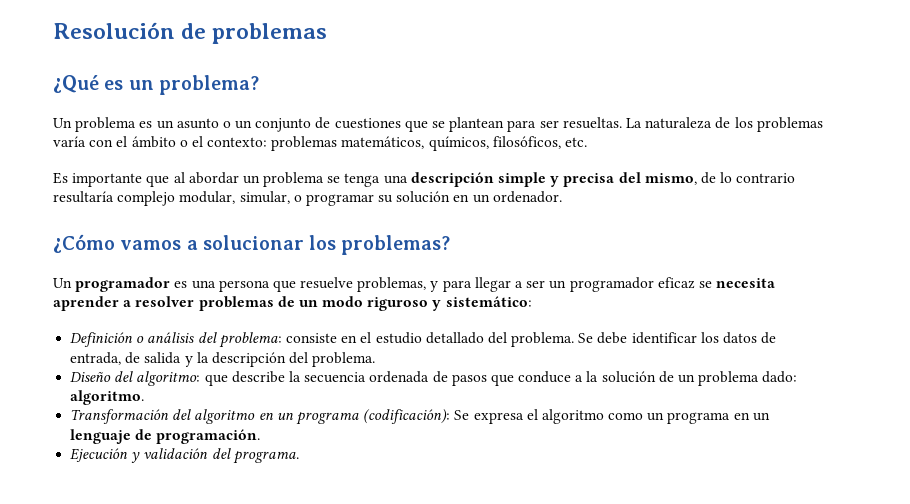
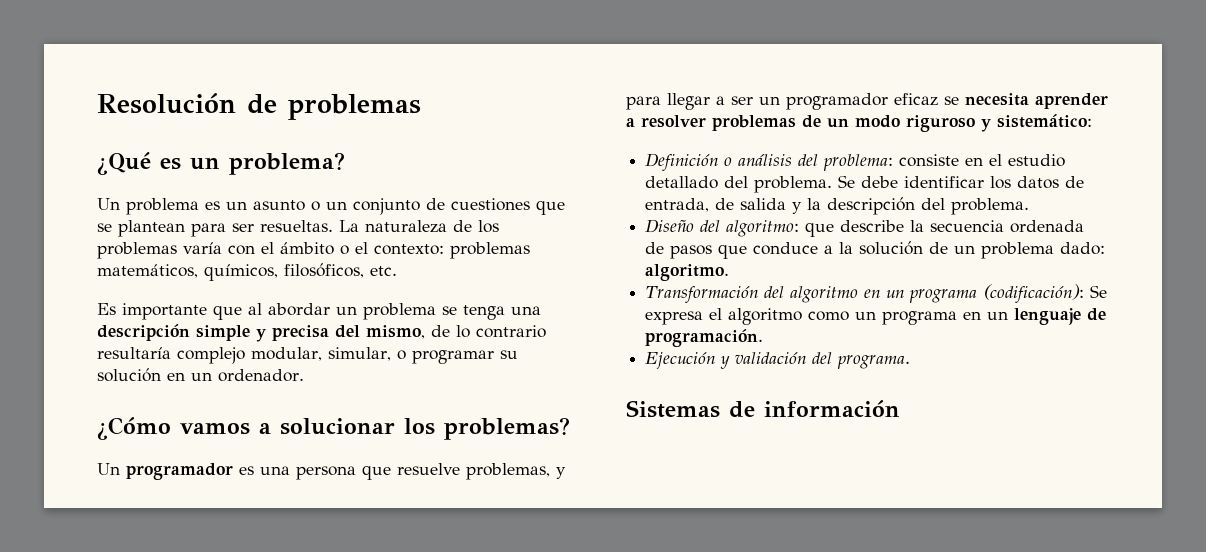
(299, 457) none -> [626,400,900,418] // Sistemas de información

